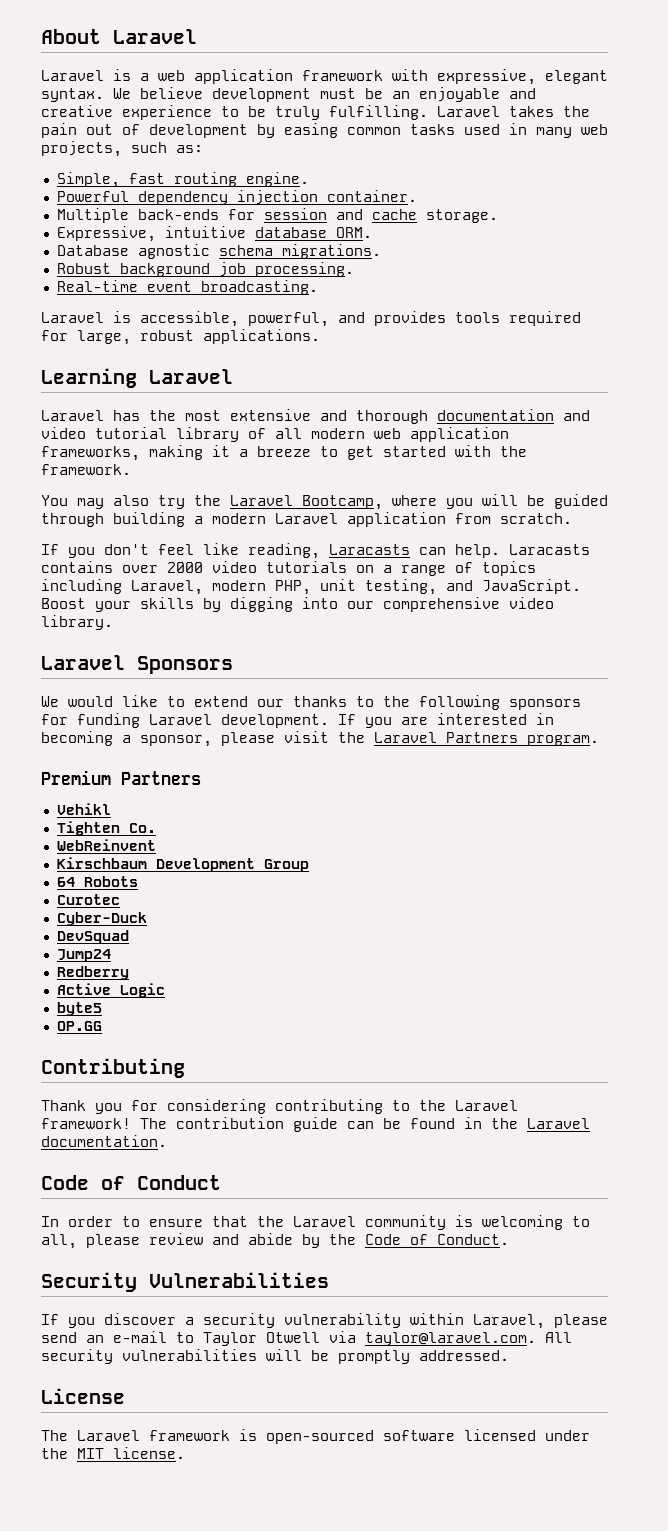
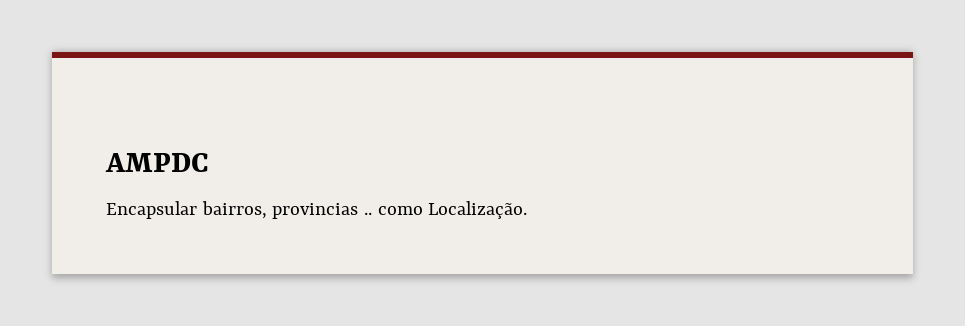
[41,29,197,44] [41,69,608,85] [41,87,536,102] [41,105,590,120] [41,123,608,138] [41,141,203,157] [56,172,309,188] [56,190,417,205] [56,208,498,223] [56,226,372,242] [56,244,381,259] [56,262,354,277] [56,280,318,295] [41,311,581,327] [41,329,320,345] [41,368,233,388] [41,409,590,424] [41,427,509,442] [41,445,527,461] [41,464,131,475] [41,494,608,510] [41,512,572,527] [41,543,590,559] [41,561,536,576] [41,579,581,595] [41,597,554,612] [41,615,113,630] [41,655,233,674] [41,695,581,710] [41,713,554,728] [41,731,599,747] [41,770,201,785] [56,803,111,815] [56,821,156,836] [56,839,156,851] [56,857,309,872] [56,876,138,887] [56,894,120,905] [56,912,147,926] [56,930,129,944] [56,949,111,962] [56,966,129,980] [56,983,165,998] [56,1002,102,1016] [56,1021,102,1031] [41,1058,185,1078] [41,1099,518,1114] [41,1117,590,1132] [41,1135,167,1147] [41,1175,221,1190] [41,1215,590,1230] [41,1233,509,1249] [41,1272,329,1292] [41,1313,608,1329] [41,1331,572,1346] [41,1349,509,1364] [41,1388,125,1404] [41,1429,590,1444] [41,1447,185,1459] About Laravel // Laravel is a web application framework with expressive, elegant syntax. We believe development must be an enjoyable and creative experience to be truly fulfilling. Laravel takes the pain out of development by easing common tasks used in many web projects, such as: // Simple, fast routing engine. // Powerful dependency injection container. // Multiple back-ends for session and cache storage. // Expressive, intuitive database ORM. // Database agnostic schema migrations. // Robust background job processing. // Real-time event broadcasting. // Laravel is accessible, powerful, and provides tools required for large, robust applications. // Learning Laravel // Laravel has the most extensive and thorough documentation and video tutorial library of all modern web application frameworks, making it a breeze to get started with the framework. // You may also try the Laravel Bootcamp, where you will be guided through building a modern Laravel application from scratch. // If you don't feel like reading, Laracasts can help. Laracasts contains over 2000 video tutorials on a range of topics including Laravel, modern PHP, unit testing, and JavaScript. Boost your skills by digging into our comprehensive video library. // Laravel Sponsors // We would like to extend our thanks to the following sponsors for funding Laravel development. If you are interested in becoming a sponsor, please visit the Laravel Partners program. // Premium Partners // Vehikl // Tighten Co. // WebReinvent // Kirschbaum Development Group // 64 Robots // Curotec // Cyber-Duck // DevSquad // Jump24 // Redberry // Active Logic // byte5 // OP.GG // Contributing // Thank you for considering contributing to the Laravel framework! The contribution guide can be found in the Laravel documentation. // Code of Conduct // In order to ensure that the Laravel community is welcoming to all, please review and abide by the Code of Conduct. // Security Vulnerabilities // If you discover a security vulnerability within Laravel, please send an e-mail to Taylor Otwell via taylor@laravel.com. All security vulnerabilities will be promptly addressed. // License // The Laravel framework is open-sourced software licensed under the MIT license. -> [105,153,209,172] [106,201,528,219] AMPDC // Encapsular bairros, provincias .. como Localização.

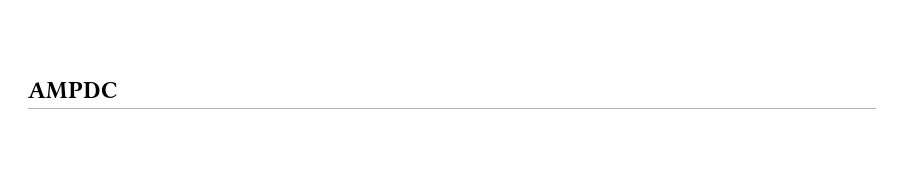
[106,201,528,219] // Encapsular bairros, provincias .. como Localização. -> (118, 90) none

